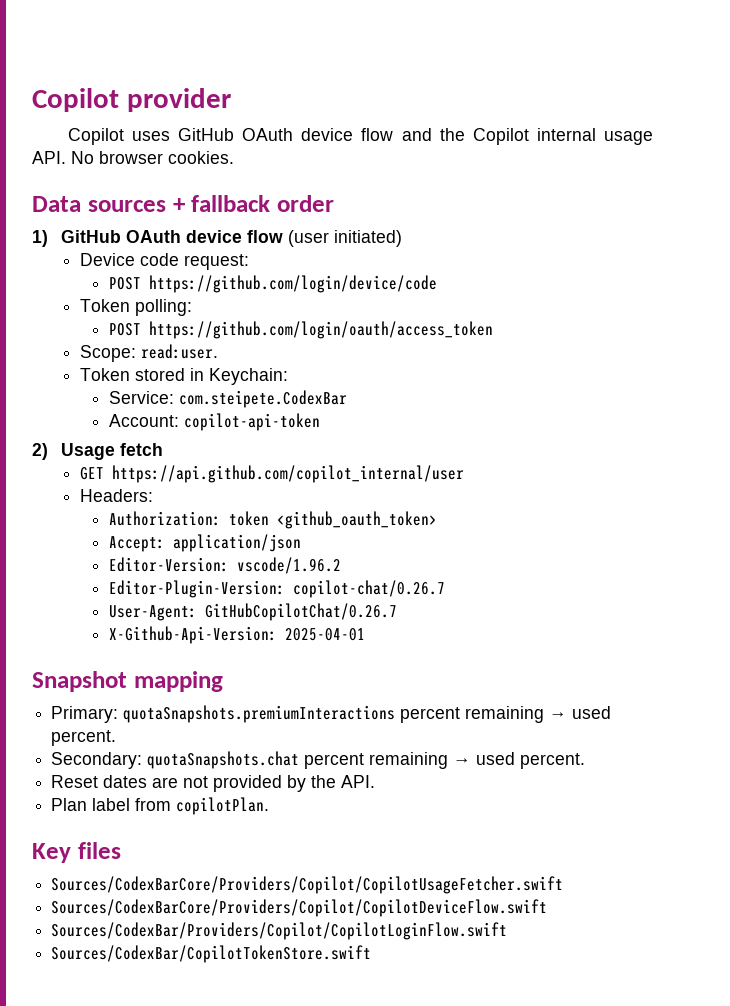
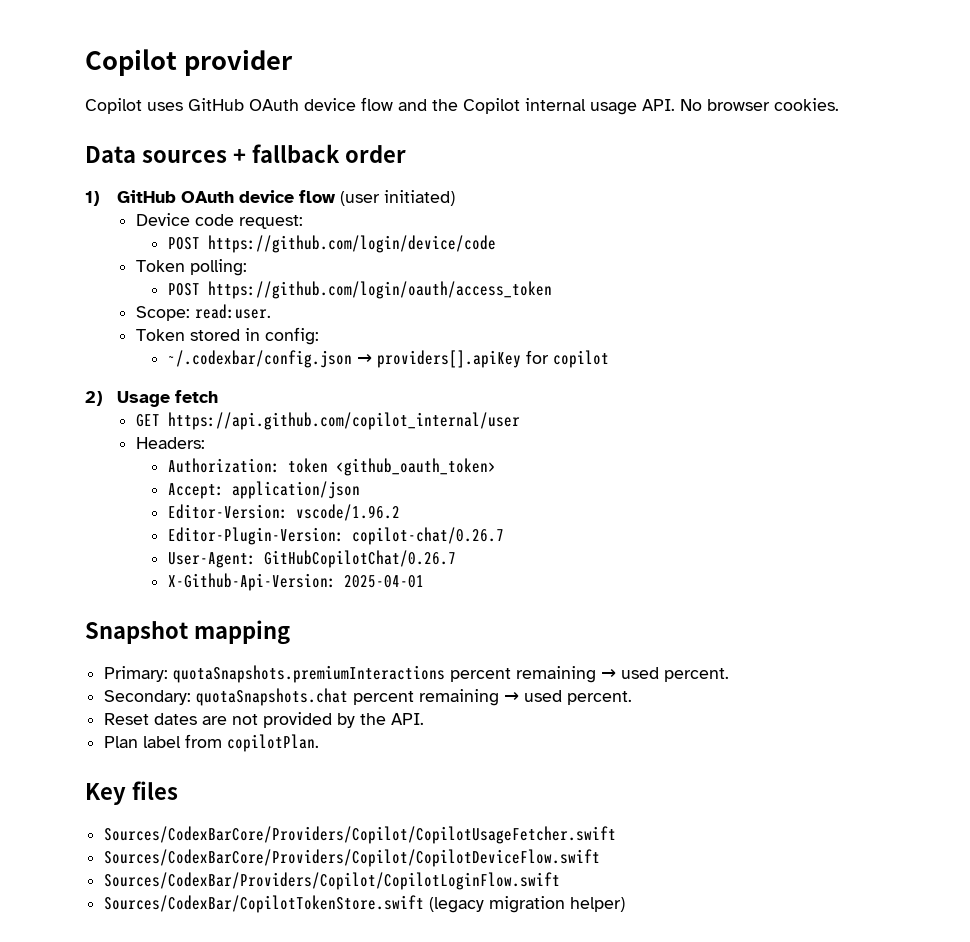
[209,368,289,385] [108,390,347,408] [108,413,320,431] Keychain: // Service: com.steipete.CodexBar // Account: copilot-api-token -> [264,327,319,345] [167,350,609,368] config: // ~/.codexbar/config.json → providers[].apiKey for copilot
(372, 954) none -> [429,896,626,913] (legacy migration helper)

